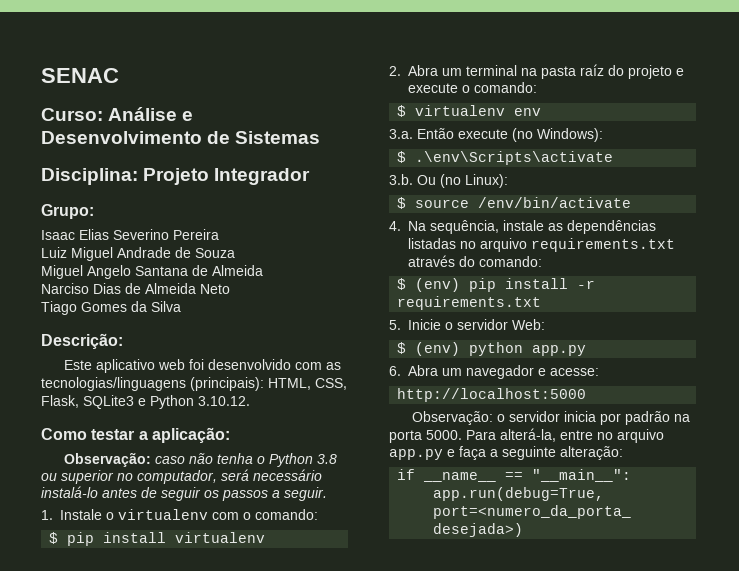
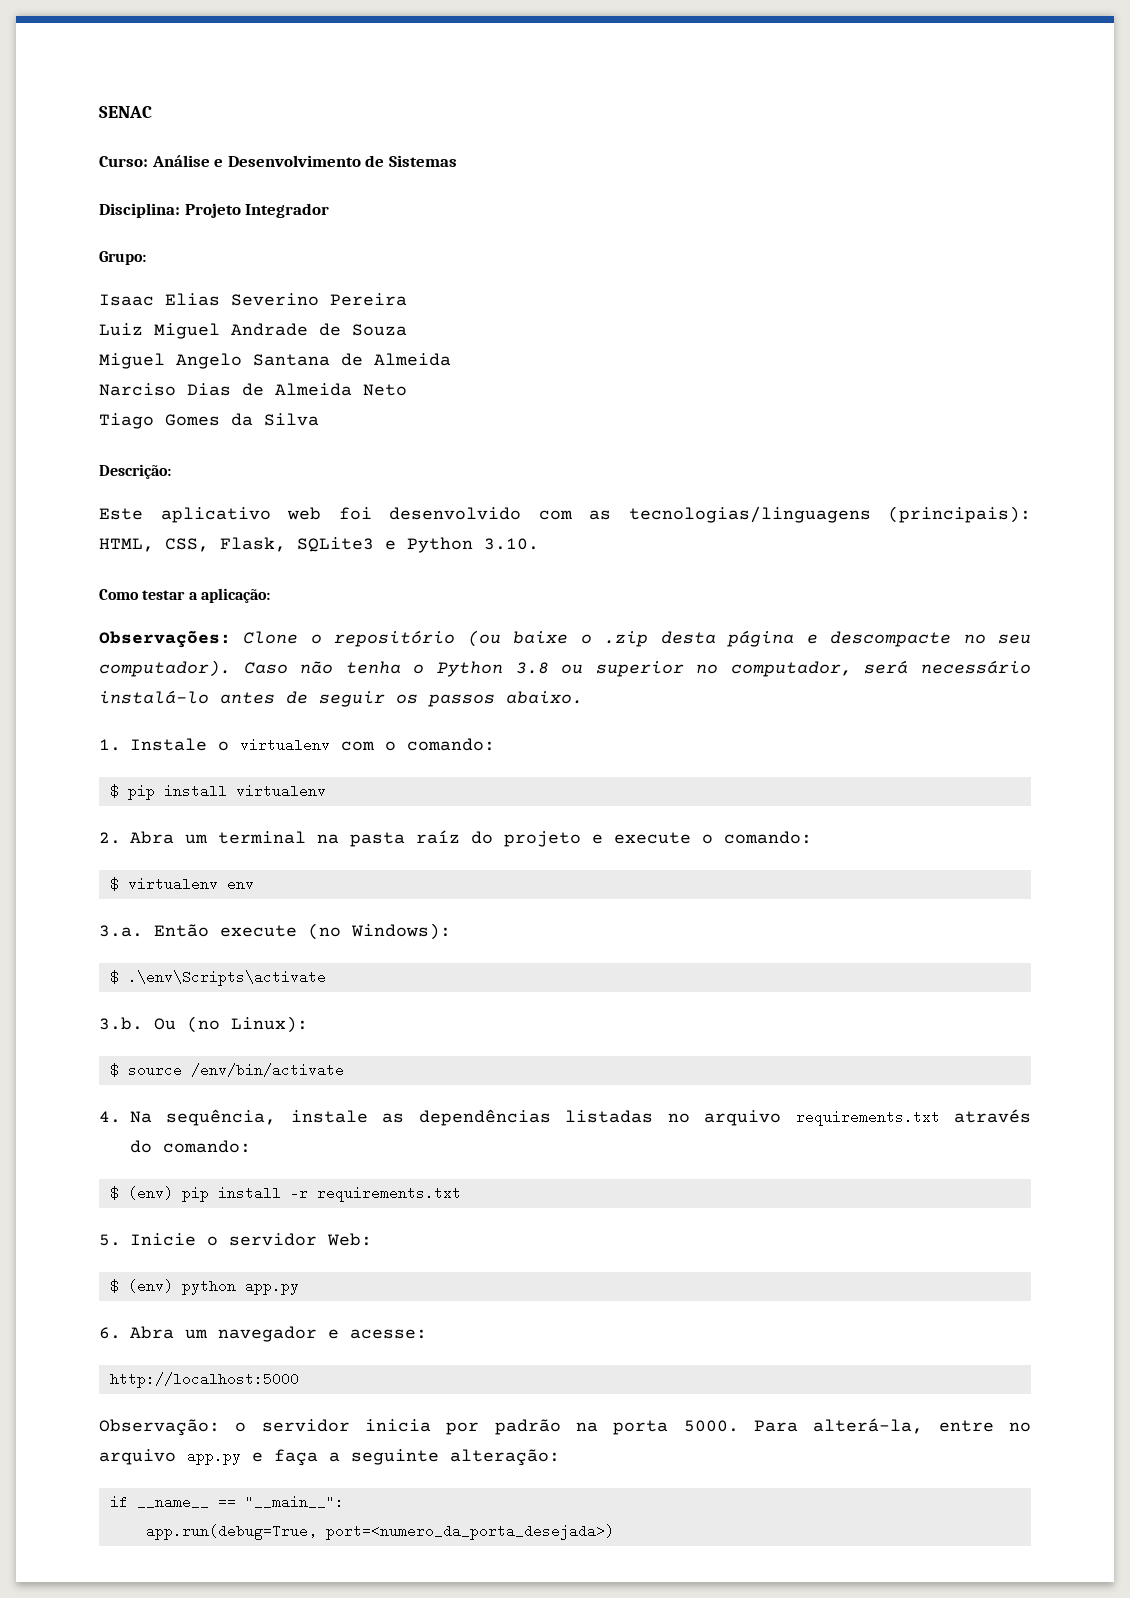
[198,396,250,406] 3.10.12. -> [484,538,539,550] 3.10.
[64,452,186,467] Observação: caso -> [99,630,1031,648] [99,660,288,677] Observações: Clone o repositório (ou baixe o .zip desta página e descompacte no seu computador). Caso
[272,487,327,501] a seguir. -> [506,691,583,704] abaixo.

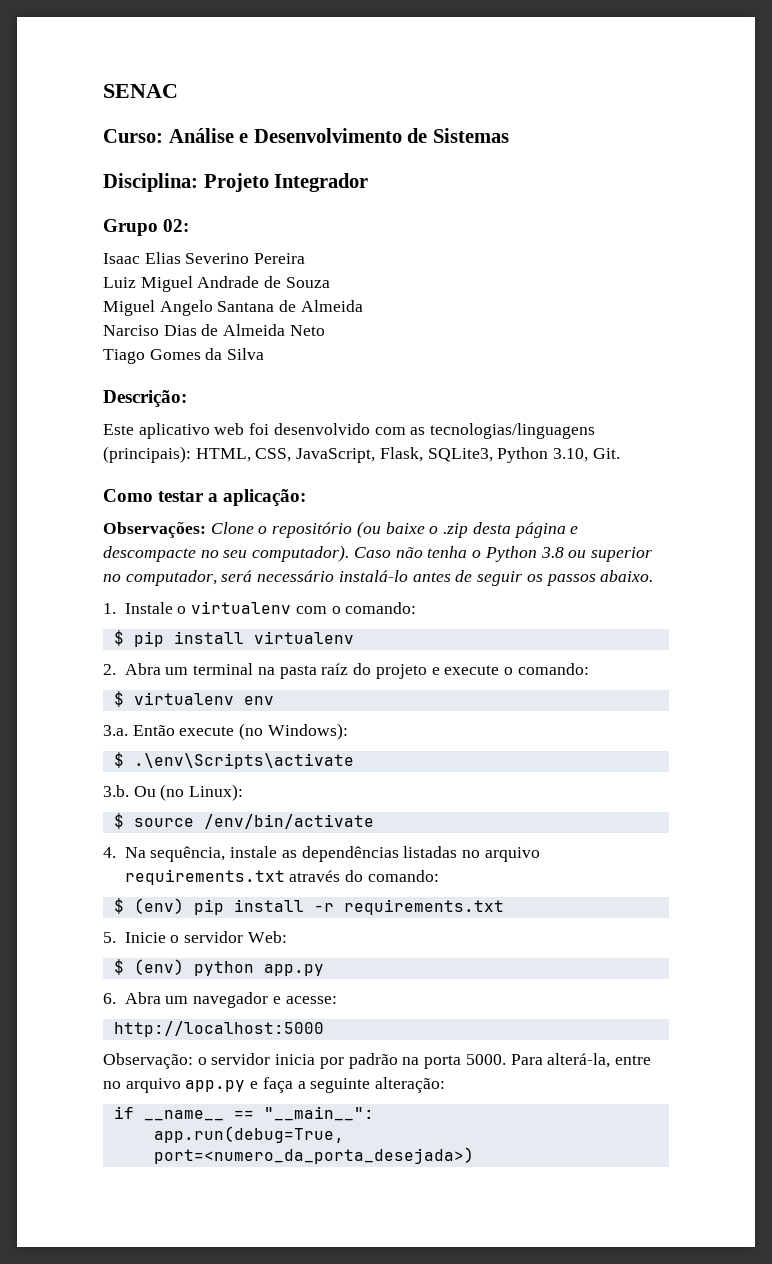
[99,251,146,265] Grupo: -> [103,219,190,236] Grupo 02:
[220,537,539,553] Flask, SQLite3 e Python 3.10. -> [296,447,620,463] JavaScript, Flask, SQLite3, Python 3.10, Git.

